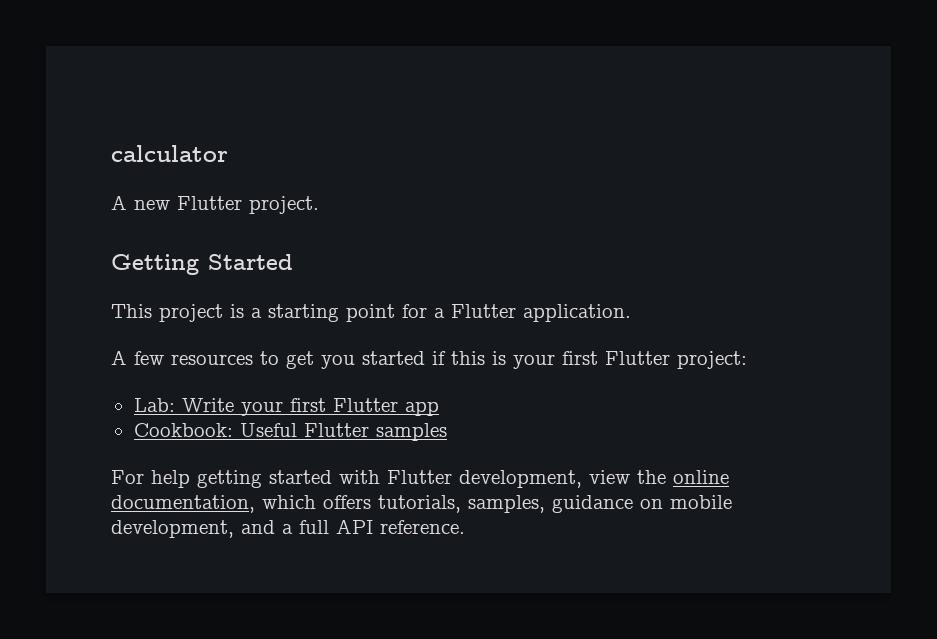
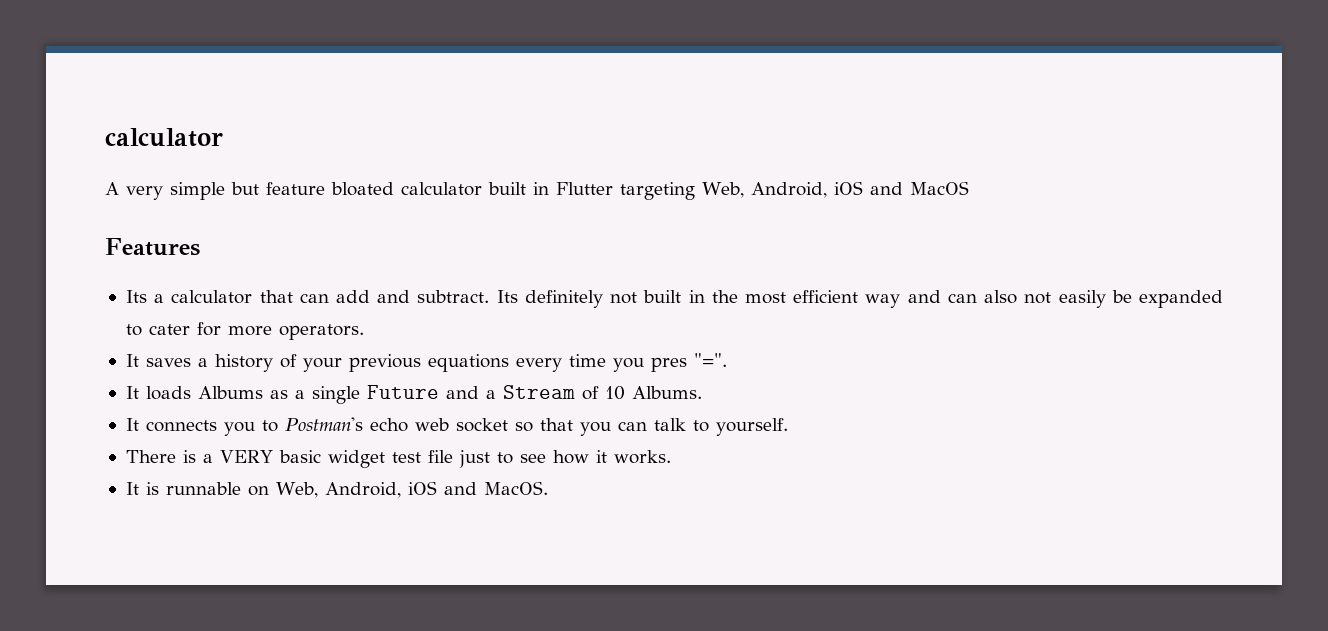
[134,196,319,214] [111,254,293,275] [111,304,631,322] [111,350,747,369] [133,398,439,416] [133,423,447,441] [111,470,729,488] [111,495,732,513] [111,519,465,538] new Flutter project. // Getting Started // This project is a starting point for a Flutter application. // A few resources to get you started if this is your first Flutter project: // Lab: Write your first Flutter app // Cookbook: Useful Flutter samples // For help getting started with Flutter development, view the online documentation, which offers tutorials, samples, guidance on mobile development, and a full API reference. -> [126,181,969,200] [105,238,200,256] [125,290,1224,308] [125,322,364,340] [125,353,727,372] [125,385,702,404] [125,417,788,436] [125,450,671,468] [125,481,548,498] very simple but feature bloated calculator built in Flutter targeting Web, Android, iOS and MacOS // Features // Its a calculator that can add and subtract. Its definitely not built in the most efficient way and can also not easily be expanded to cater for more operators. // It saves a history of your previous equations every time you pres "=". // It loads Albums as a single Future and a Stream of 10 Albums. // It connects you to Postman's echo web socket so that you can talk to yourself. // There is a VERY basic widget test file just to see how it works. // It is runnable on Web, Android, iOS and MacOS.

